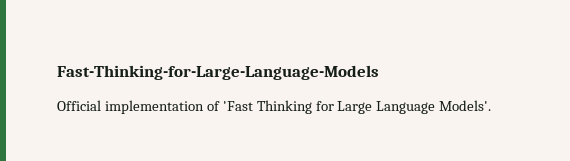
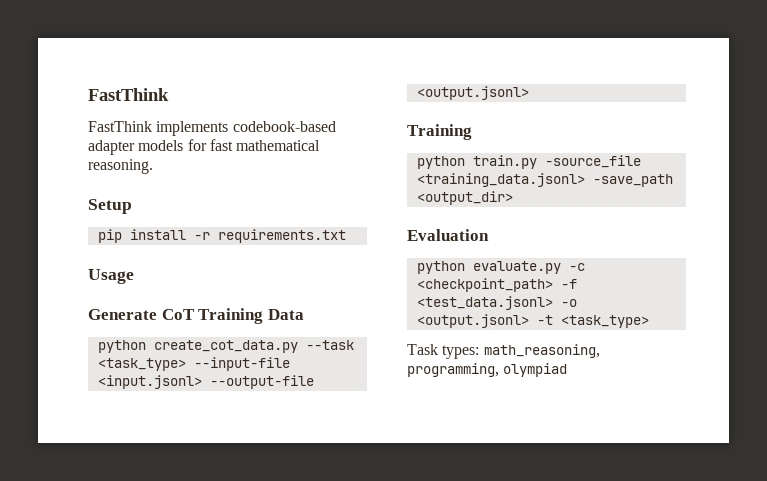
[57,65,379,80] [57,100,492,114] Fast-Thinking-for-Large-Language-Models // Official implementation of 'Fast Thinking for Large Language Models'. -> [88,88,169,101] [88,121,336,136] [88,139,321,155] [88,159,153,174] [88,199,132,214] [97,229,346,243] [88,269,134,284] [88,308,304,324] [97,340,354,353] [97,357,290,371] [97,375,314,389] [416,86,529,100] [407,124,472,140] [416,155,641,169] [416,173,673,187] [416,191,513,205] [407,229,489,241] [416,261,585,274] [416,278,577,292] [416,296,577,310] [416,314,649,328] [407,344,600,359] [407,363,568,377] FastThink // FastThink implements codebook-based adapter models for fast mathematical reasoning. // Setup // pip install -r requirements.txt // Usage // Generate CoT Training Data // python create_cot_data.py --task <task_type> --input-file <input.jsonl> --output-file <output.jsonl> // Training // python train.py -source_file <training_data.jsonl> -save_path <output_dir> // Evaluation // python evaluate.py -c <checkpoint_path> -f <test_data.jsonl> -o <output.jsonl> -t <task_type> // Task types: math_reasoning, programming, olympiad

